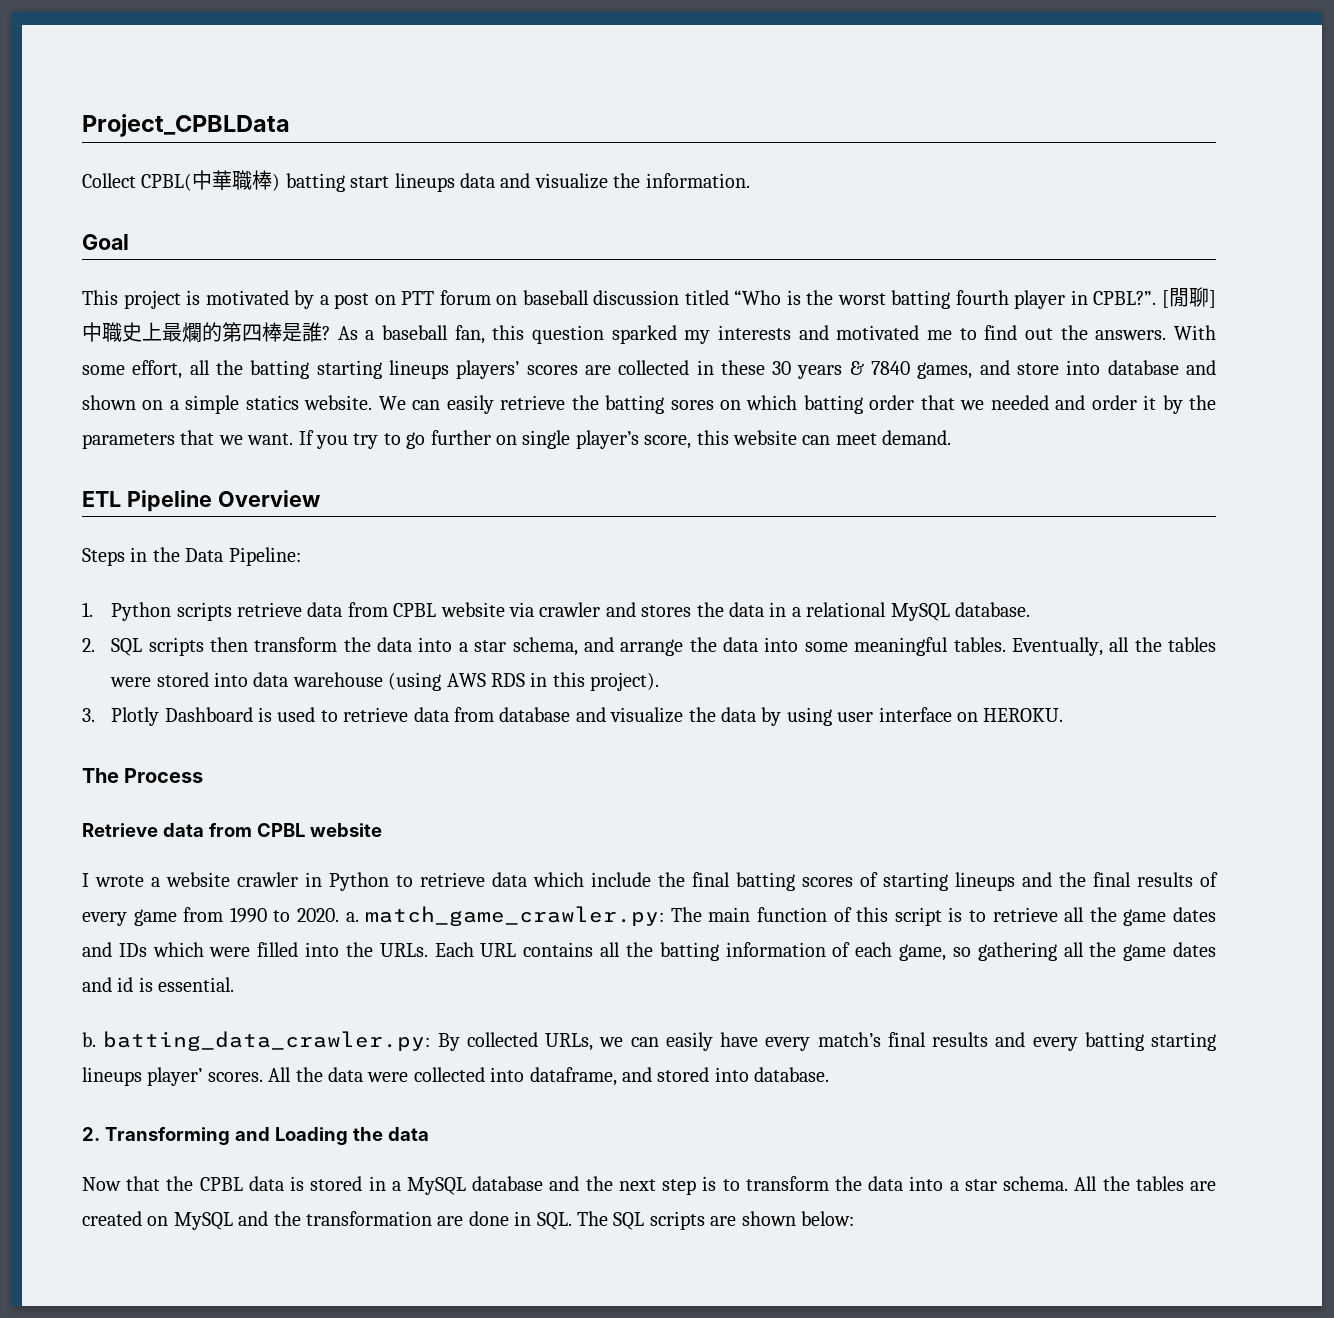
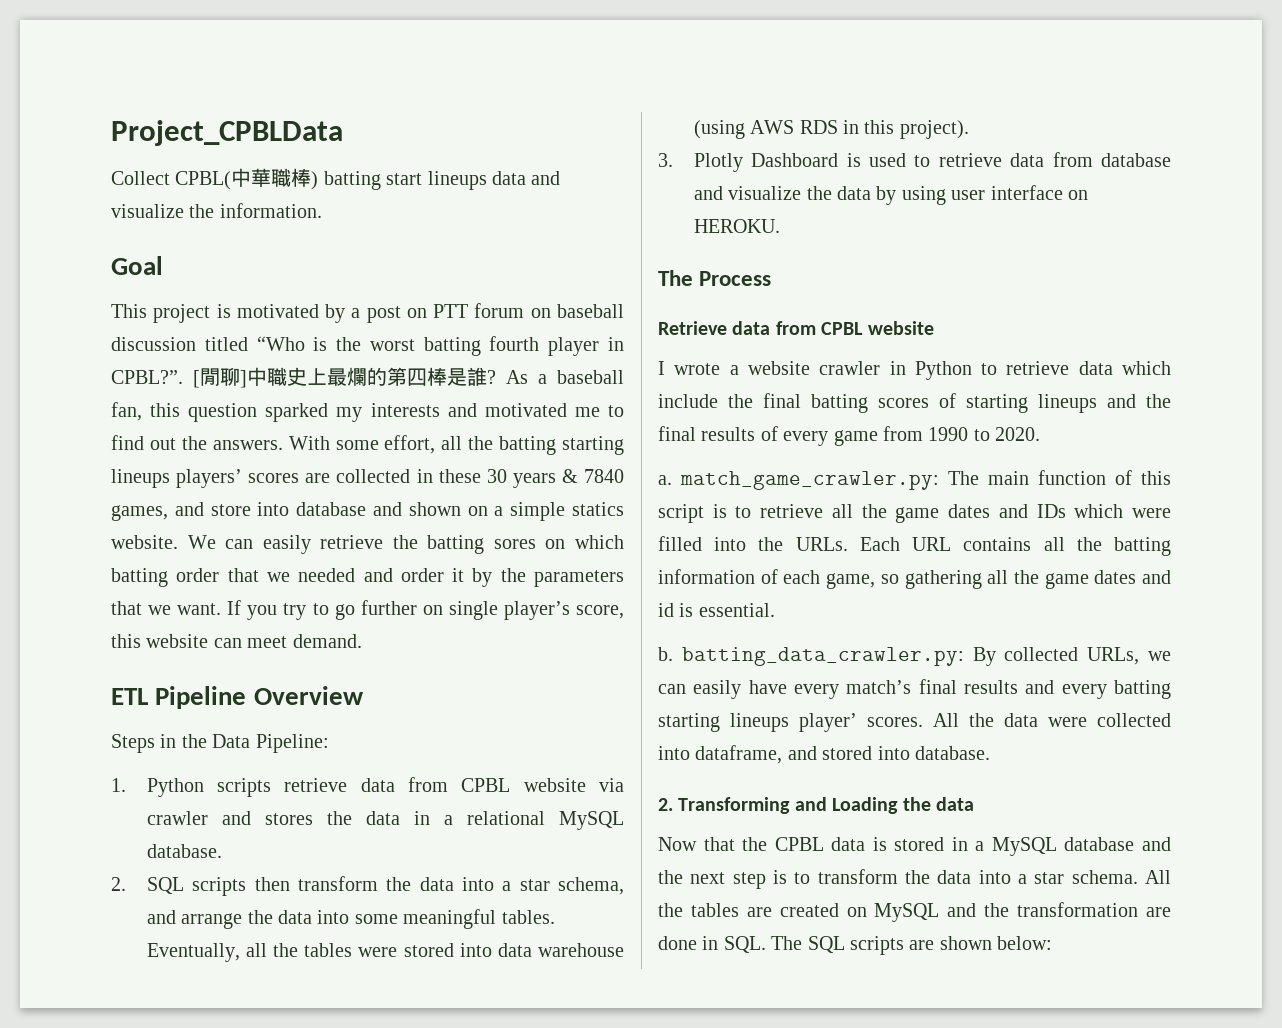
(339, 915) none -> (1041, 434) //

